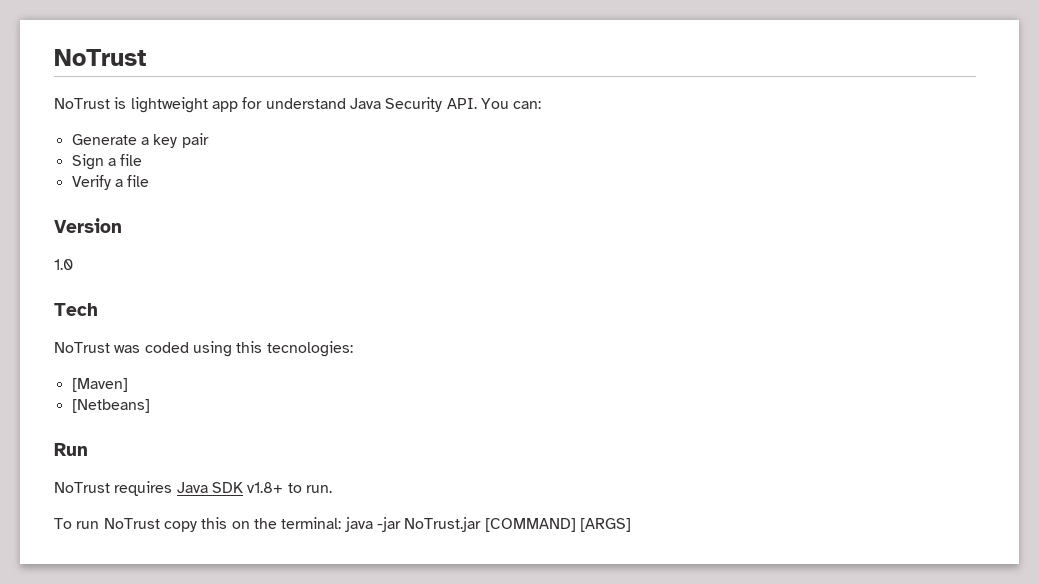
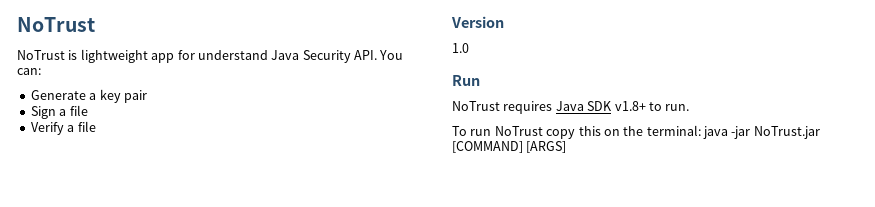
[54,303,98,316] [54,341,353,357] [71,378,128,392] [71,399,150,413] // Tech // NoTrust was coded using this tecnologies: // [Maven] // [Netbeans] -> (469, 48) none

